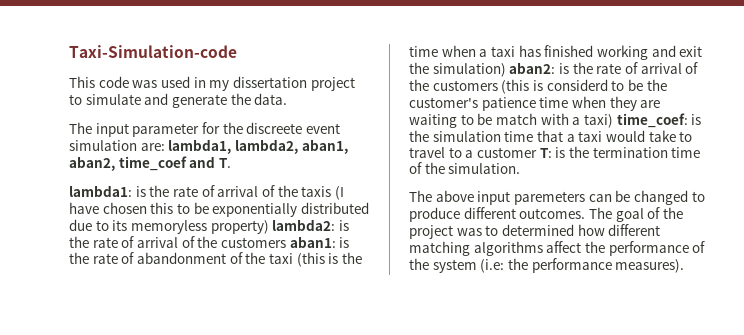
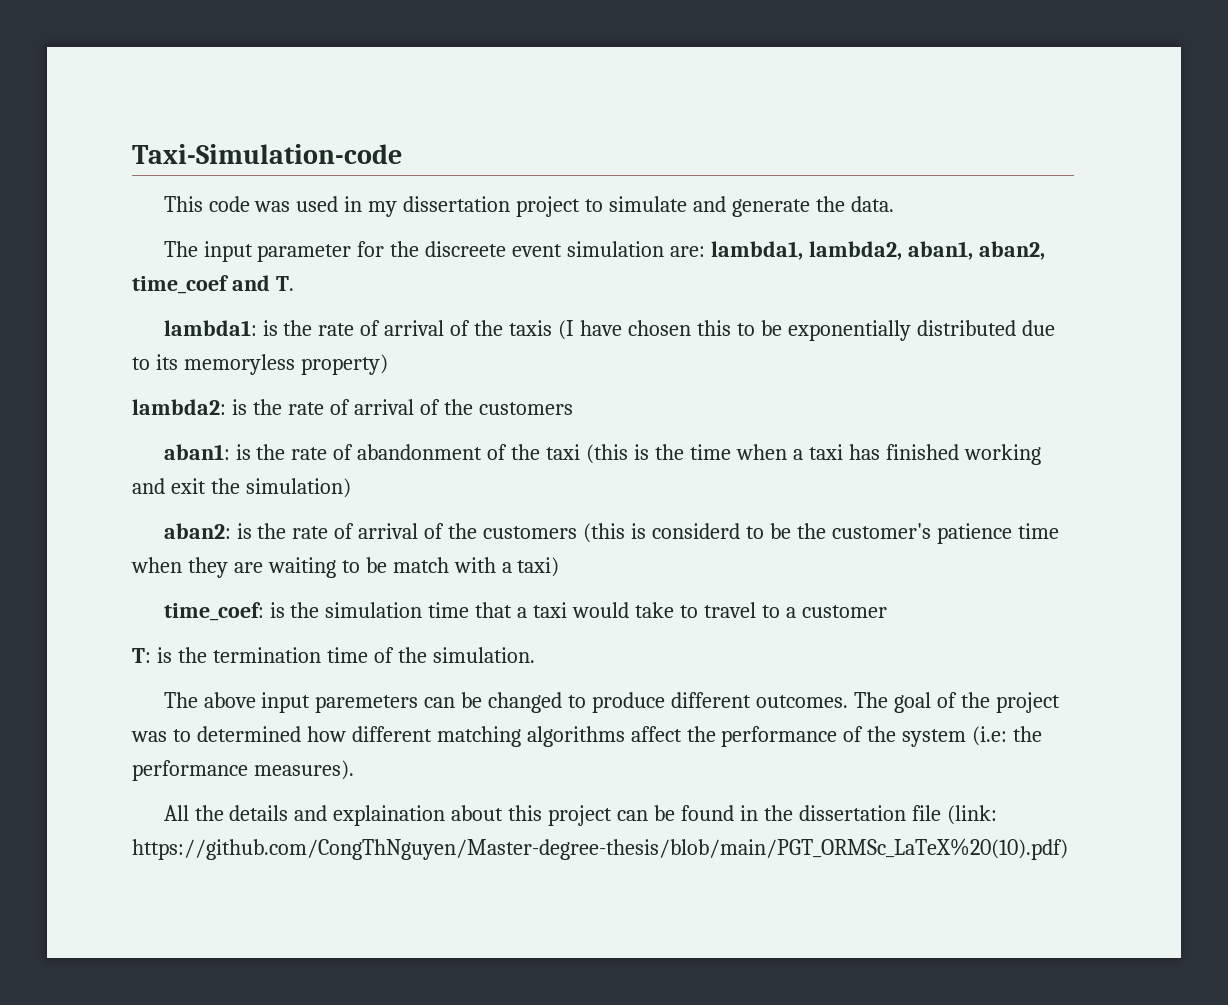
(269, 227) none -> (388, 364) //
(286, 242) none -> (573, 408) //
(506, 70) none -> (351, 488) //
(613, 121) none -> (560, 567) //
(537, 152) none -> (887, 611) //
(685, 266) none -> [163,805,997,826] [132,838,1068,860] // All the details and explaination about this project can be found in the dissertation file (link: https://github.com/CongThNguyen/Master-degree-thesis/blob/main/PGT_ORMSc_LaTeX%20(10).pdf)

